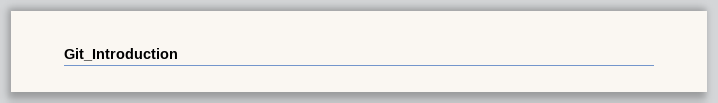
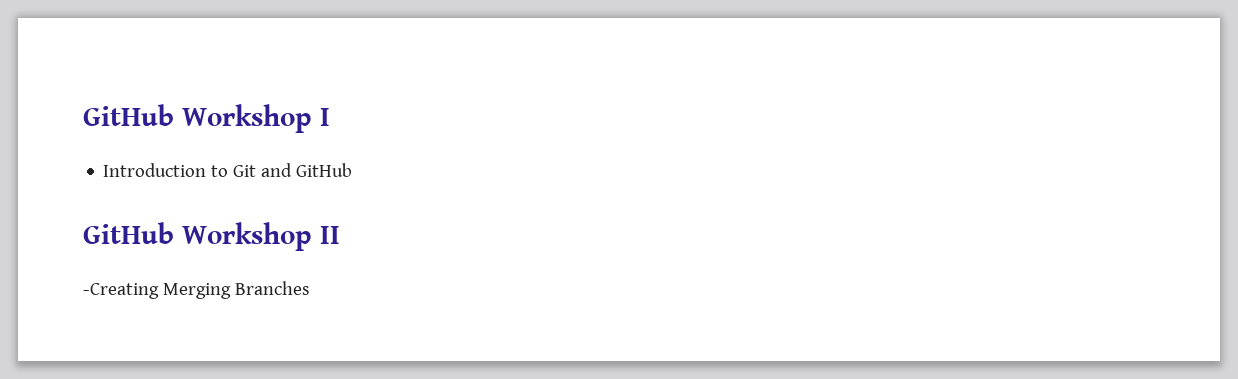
[64,48,178,61] Git_Introduction -> [83,104,330,133] [103,163,353,177] [83,222,340,251] [83,281,310,299] GitHub Workshop I // Introduction to Git and GitHub // GitHub Workshop II // -Creating Merging Branches

